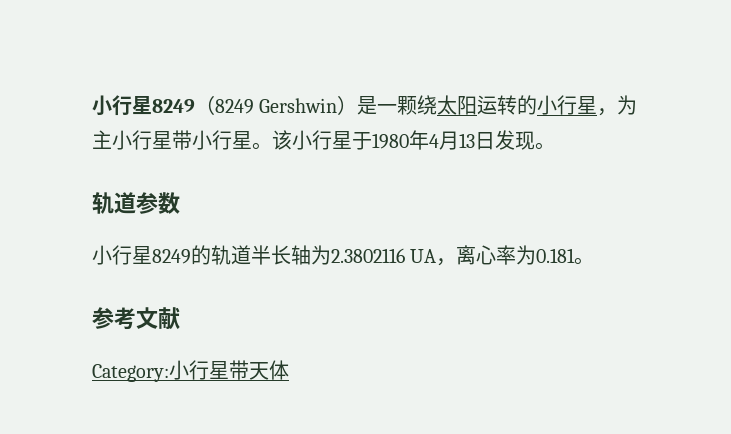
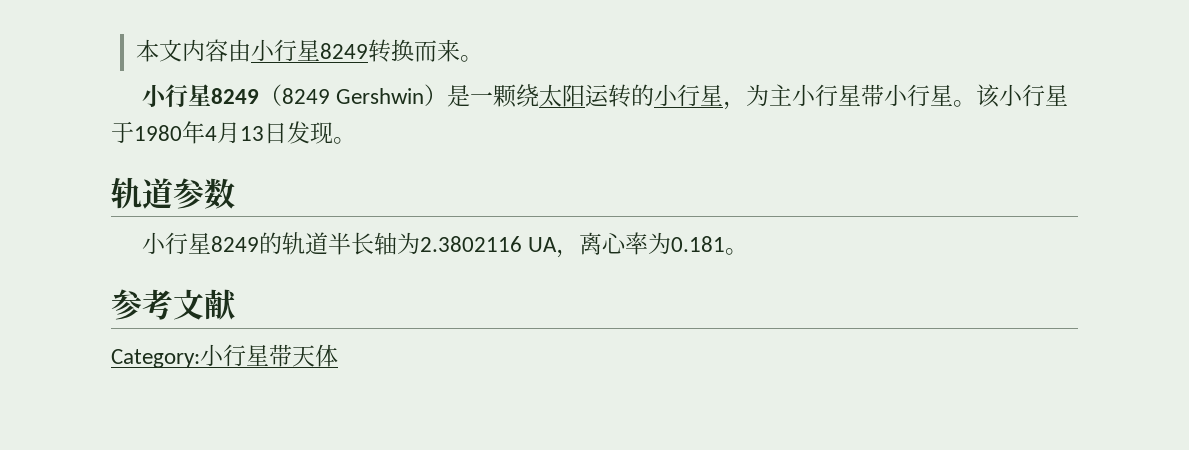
(92, 105) none -> [136,39,484,63] 本文内容由小行星8249转换而来。 //

